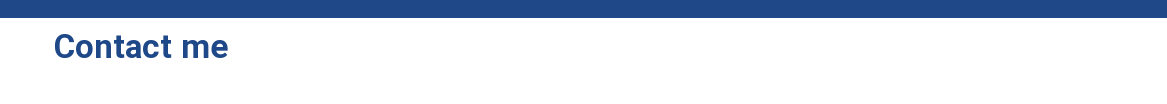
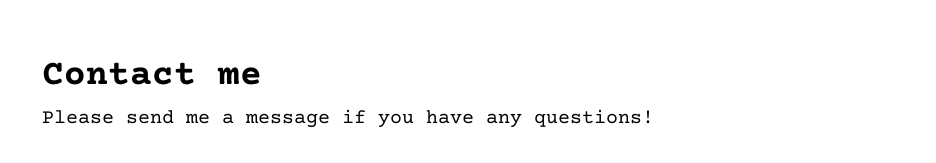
(228, 49) none -> [42,109,654,128] // Please send me a message if you have any questions!

